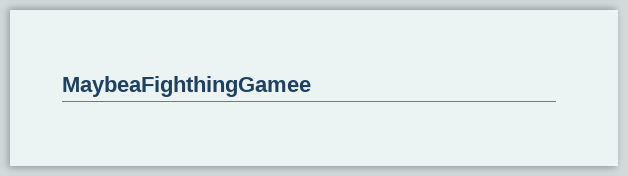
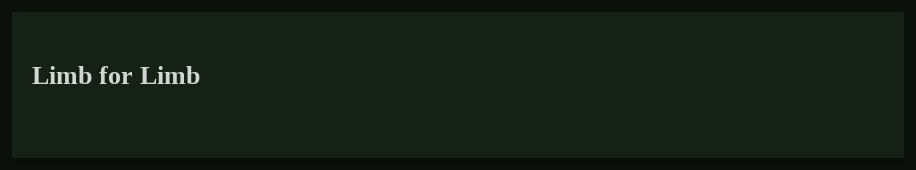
[62,76,311,97] MaybeaFighthingGamee -> [32,66,201,84] Limb for Limb

